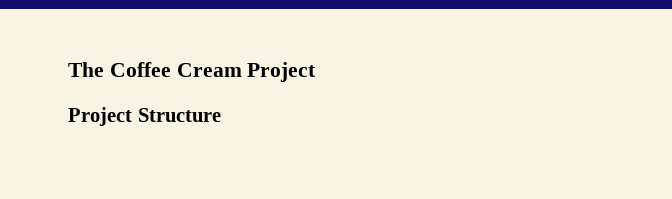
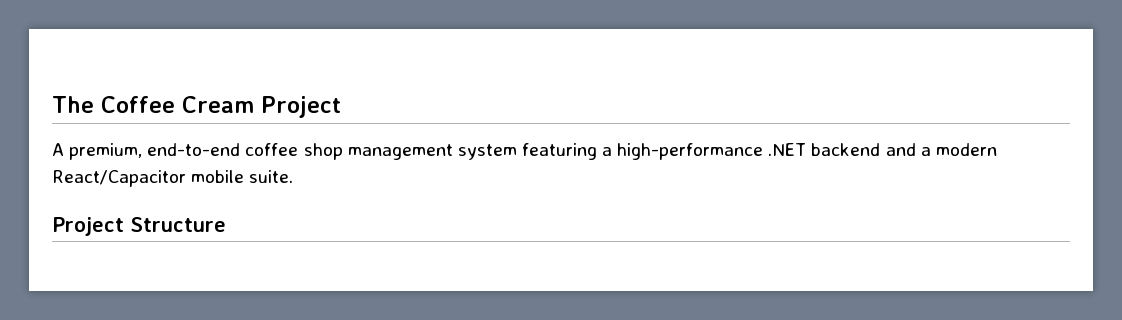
(317, 72) none -> [52,143,997,160] [52,170,294,187] // A premium, end-to-end coffee shop management system featuring a high-performance .NET backend and a modern React/Capacitor mobile suite.

